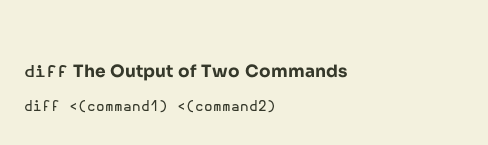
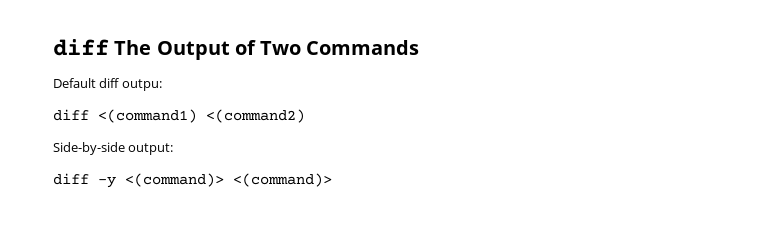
(347, 71) none -> [53,78,162,91] // Default diff outpu:
(276, 106) none -> [53,142,174,155] [53,173,332,188] // Side-by-side output: // diff -y <(command)> <(command)>

